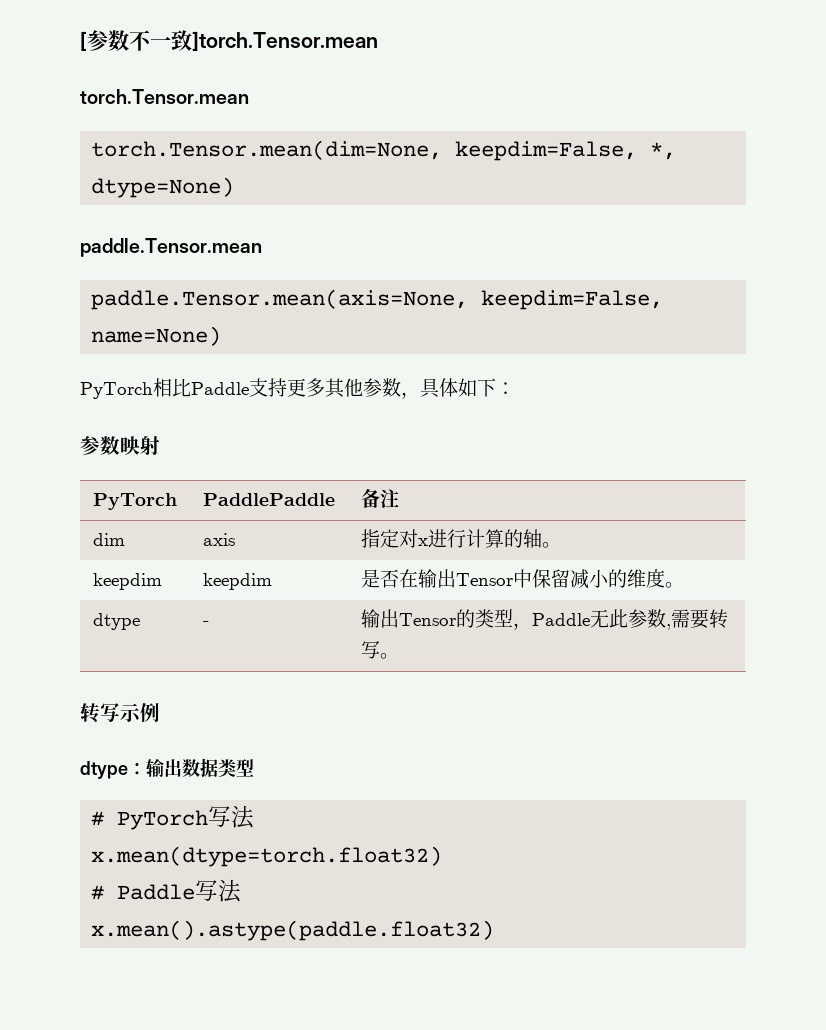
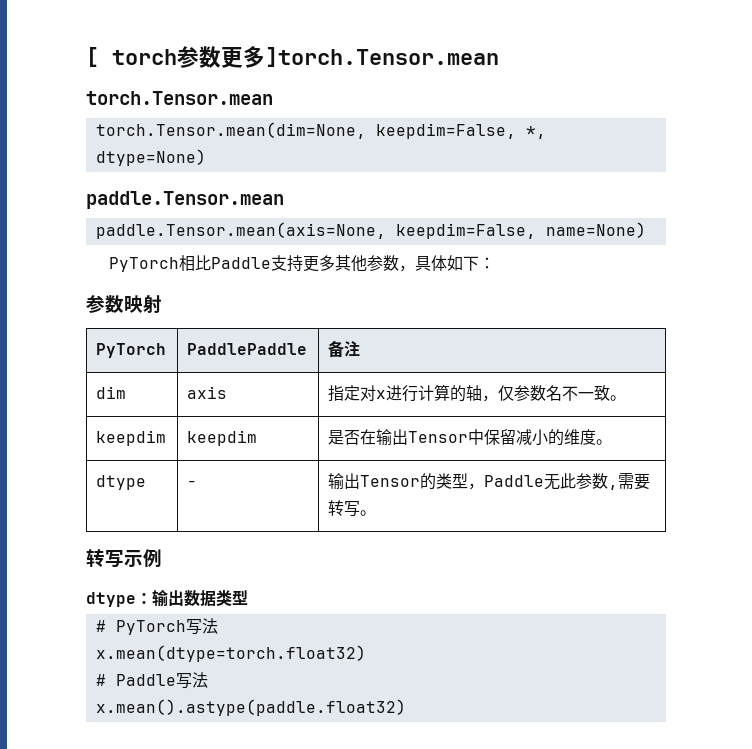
[87,30,192,51] 参数不一致 -> [112,46,265,68] torch参数更多
(542, 538) none -> [482,385,611,402] ，仅参数名不一致

